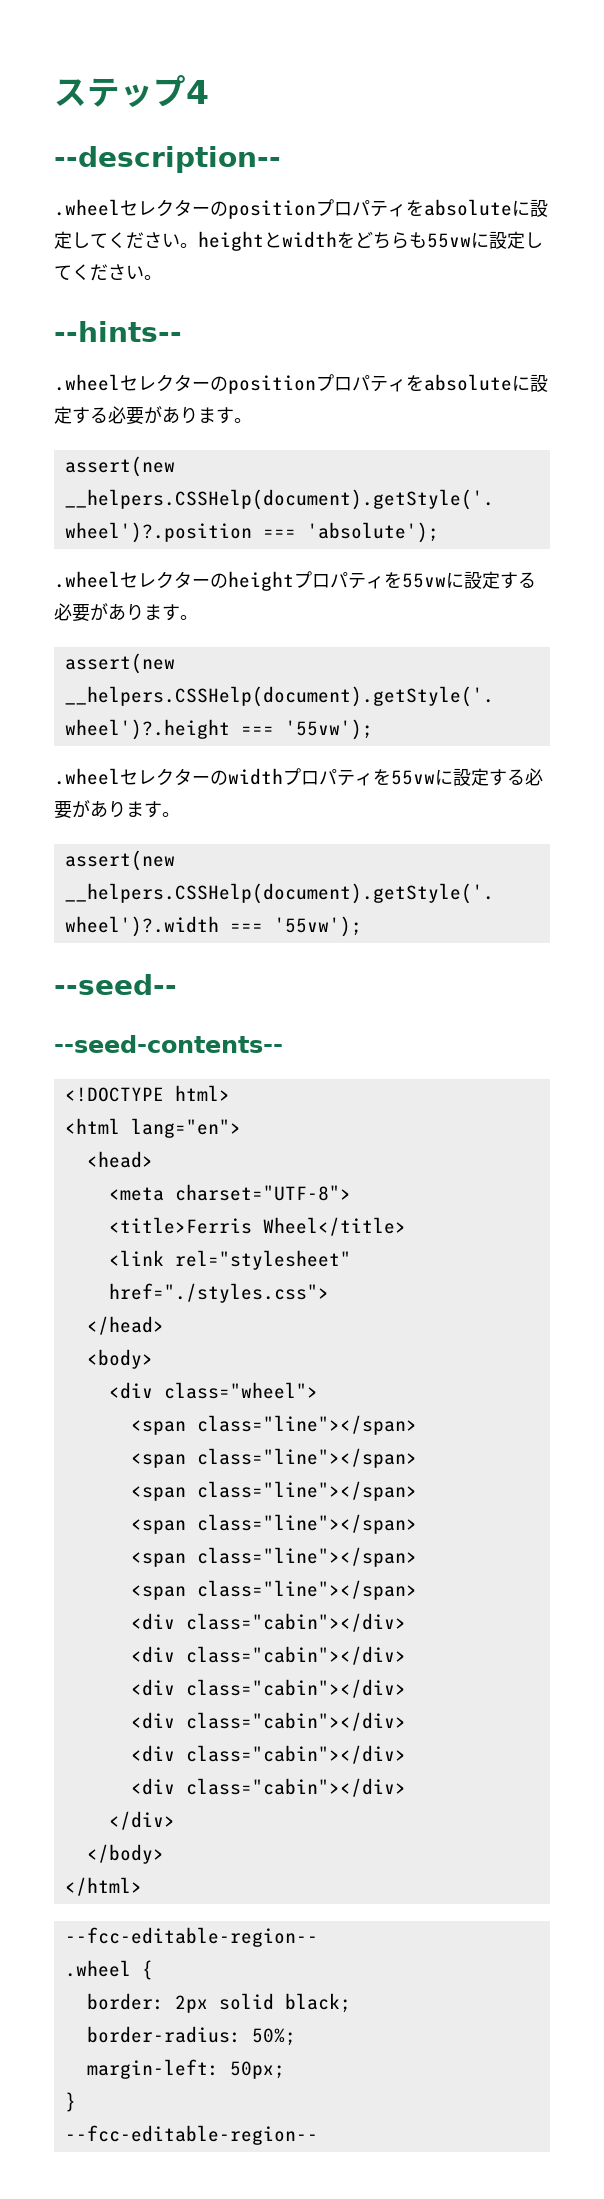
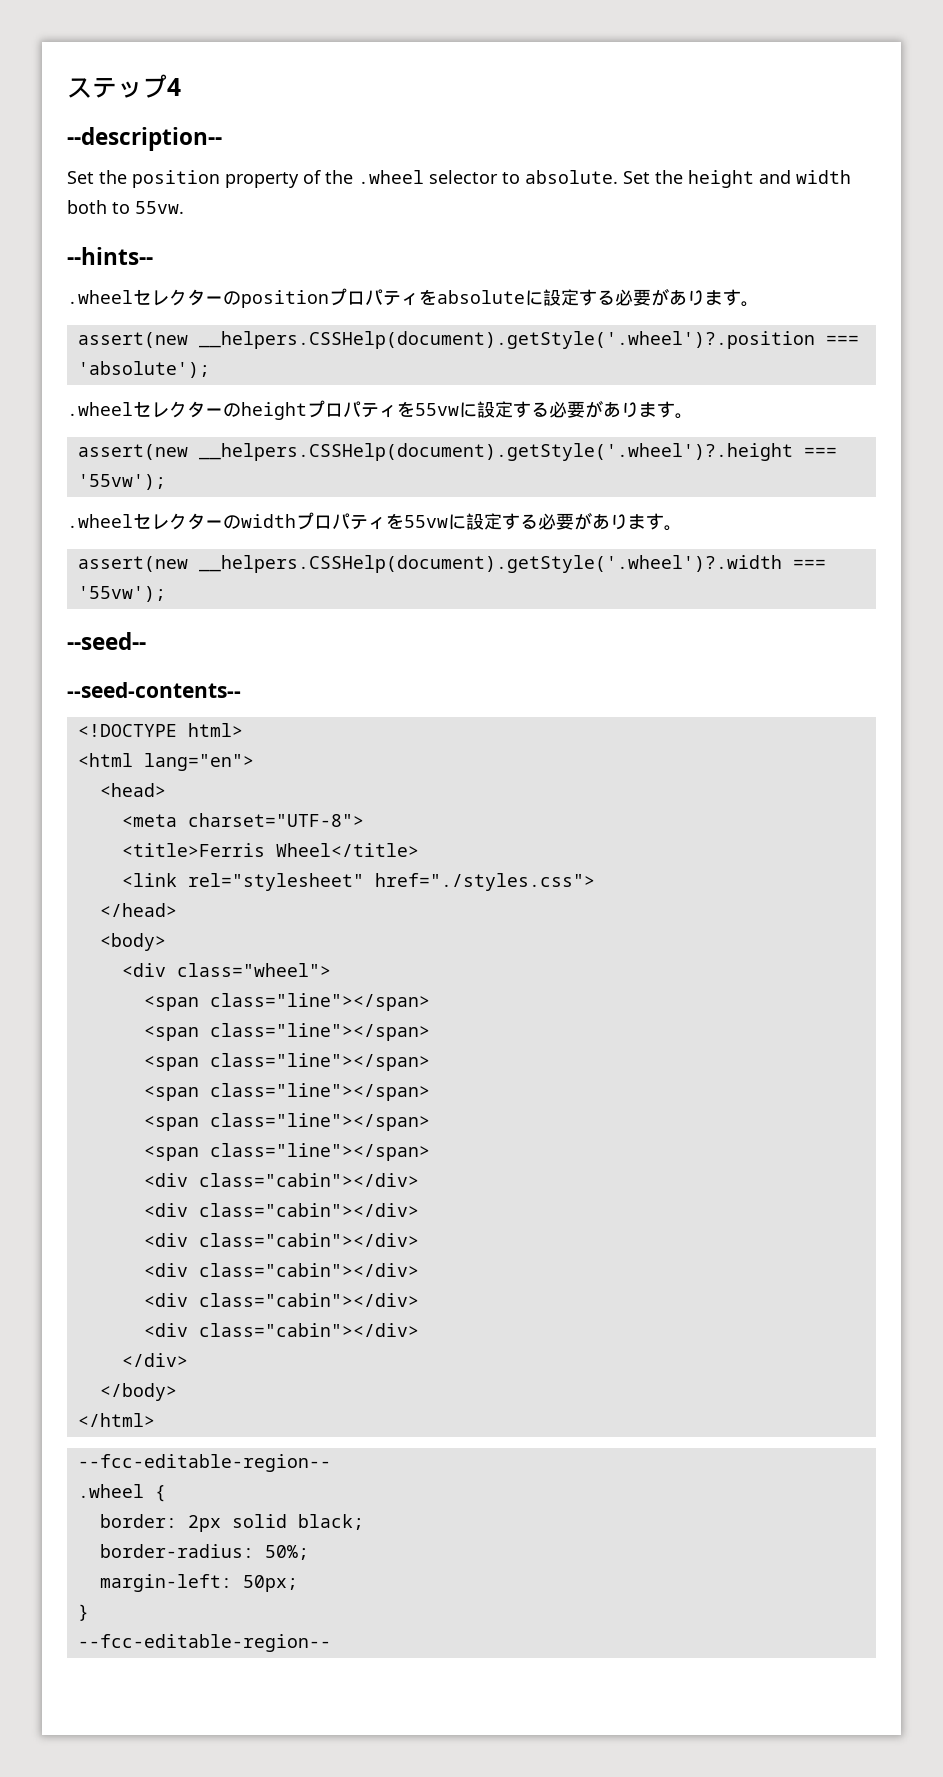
[54,199,548,219] [54,231,543,251] [54,264,162,281] .wheelセレクターのpositionプロパティをabsoluteに設定してください。heightとwidthをどちらも55vwに設定してください。 -> [67,170,851,188] [67,200,184,214] Set the position property of the .wheel selector to absolute. Set the height and width both to 55vw.

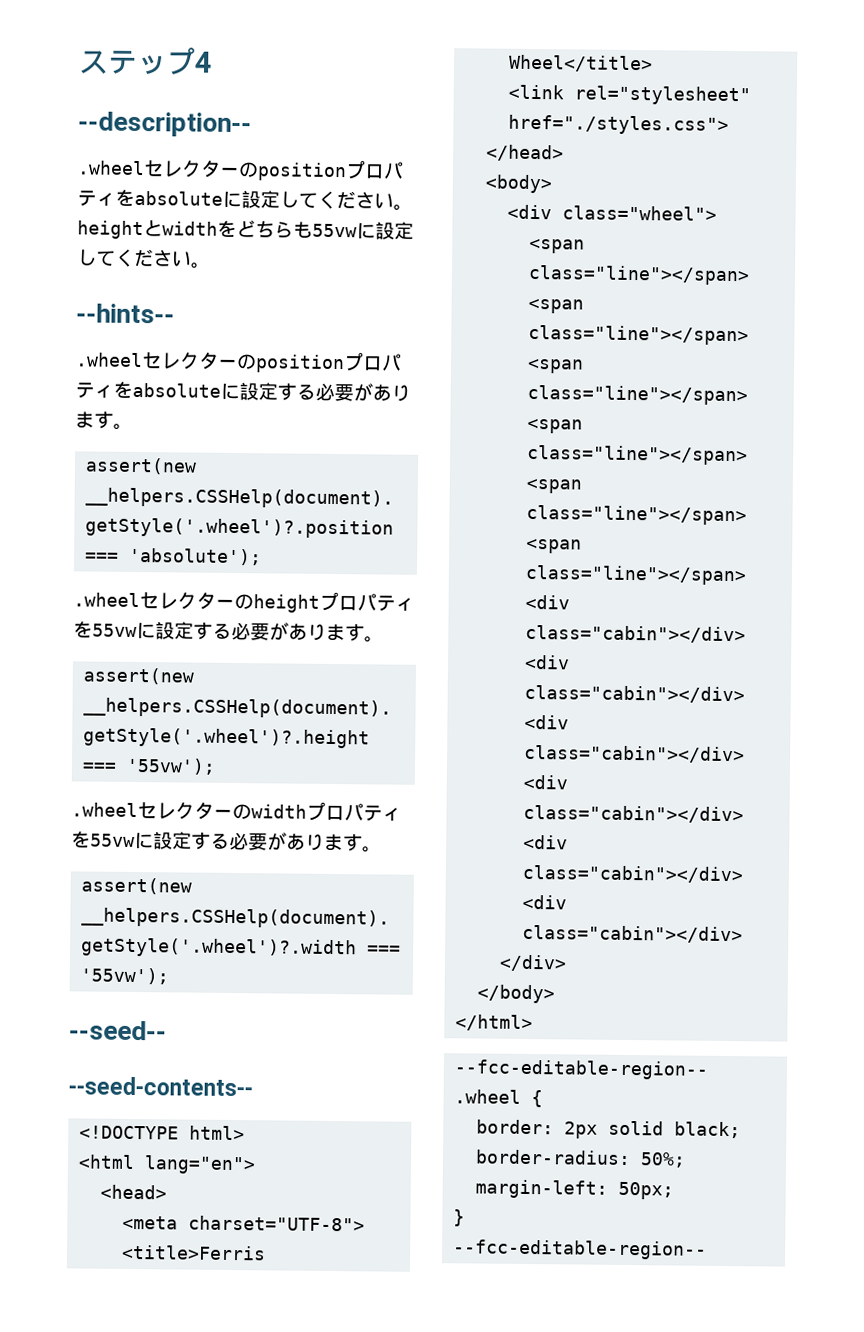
[67,170,851,188] [67,200,184,214] Set the position property of the .wheel selector to absolute. Set the height and width both to 55vw. -> [77,159,404,182] [77,189,413,211] [77,219,414,240] [77,248,211,269] .wheelセレクターのpositionプロパティをabsoluteに設定してください。heightとwidthをどちらも55vwに設定してください。

